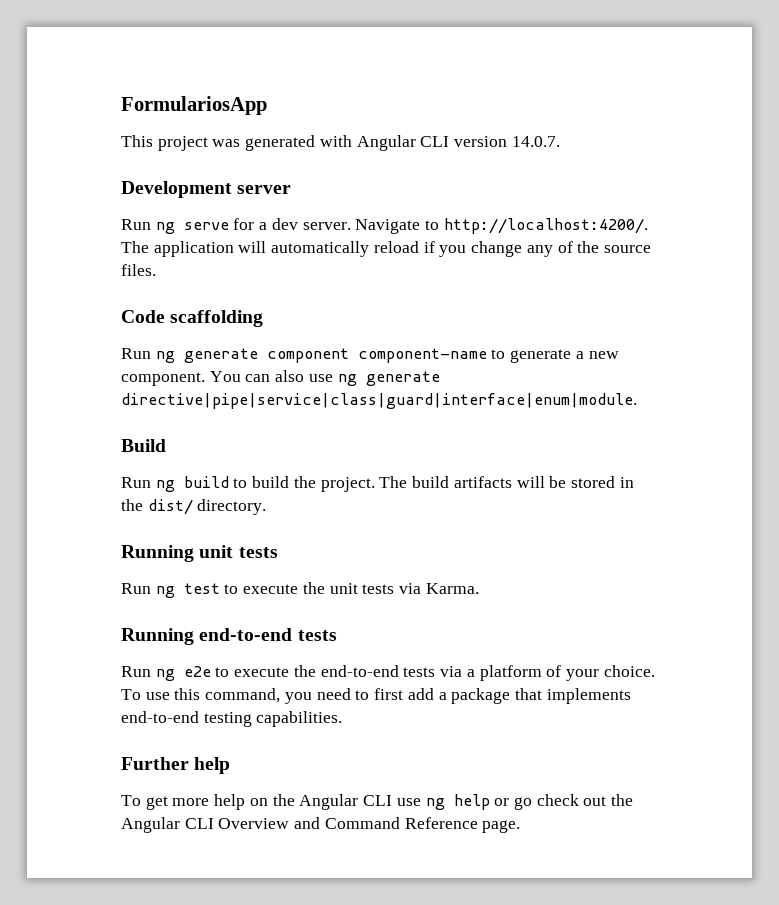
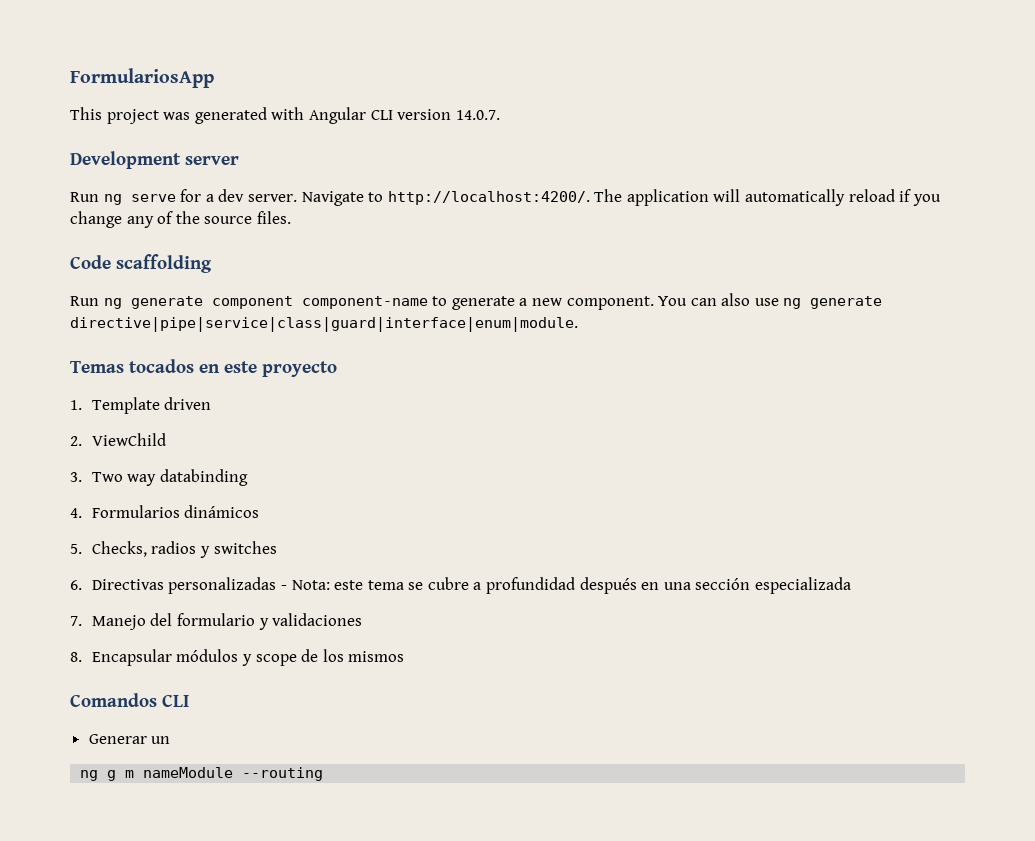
[121,439,166,452] [121,476,634,492] [121,499,267,515] [121,545,278,562] [121,582,479,598] [121,628,337,645] [121,665,655,681] [121,688,631,704] [121,711,343,727] [121,757,231,774] [121,794,634,810] [121,817,521,833] Build // Run ng build to build the project. The build artifacts will be stored in the dist/ directory. // Running unit tests // Run ng test to execute the unit tests via Karma. // Running end-to-end tests // Run ng e2e to execute the end-to-end tests via a platform of your choice. To use this command, you need to first add a package that implements end-to-end testing capabilities. // Further help // To get more help on the Angular CLI use ng help or go check out the Angular CLI Overview and Command Reference page. -> [70,359,337,377] [70,397,212,414] [70,433,166,446] [70,469,248,486] [70,505,260,518] [70,541,277,558] [70,577,852,594] [70,613,363,630] [70,649,405,666] [70,693,189,707] [88,734,171,744] [80,767,324,781] Temas tocados en este proyecto // 1. Template driven // 2. ViewChild // 3. Two way databinding // 4. Formularios dinámicos // 5. Checks, radios y switches // 6. Directivas personalizadas - Nota: este tema se cubre a profundidad después en una sección especializada // 7. Manejo del formulario y validaciones // 8. Encapsular módulos y scope de los mismos // Comandos CLI // Generar un // ng g m nameModule --routing

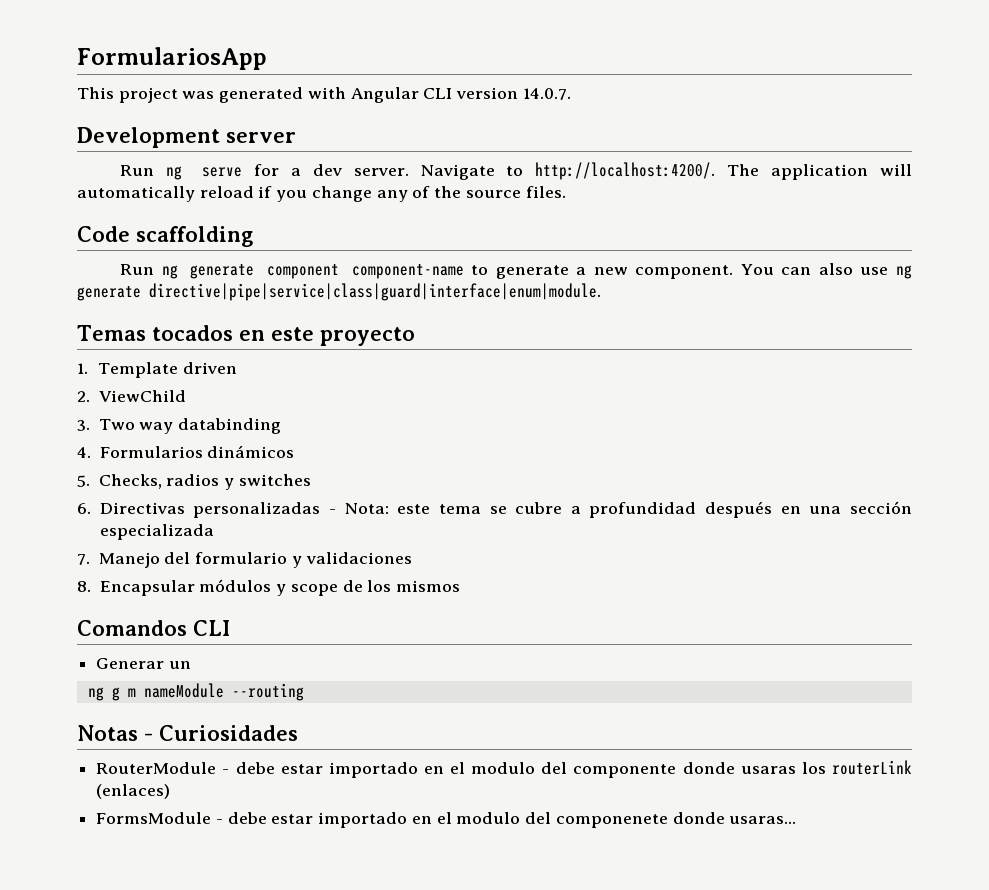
(324, 774) none -> [77,725,298,741] [96,760,912,778] [96,784,171,799] [96,812,797,828] // Notas - Curiosidades // RouterModule - debe estar importado en el modulo del componente donde usaras los routerLink (enlaces) // FormsModule - debe estar importado en el modulo del componenete donde usaras...

